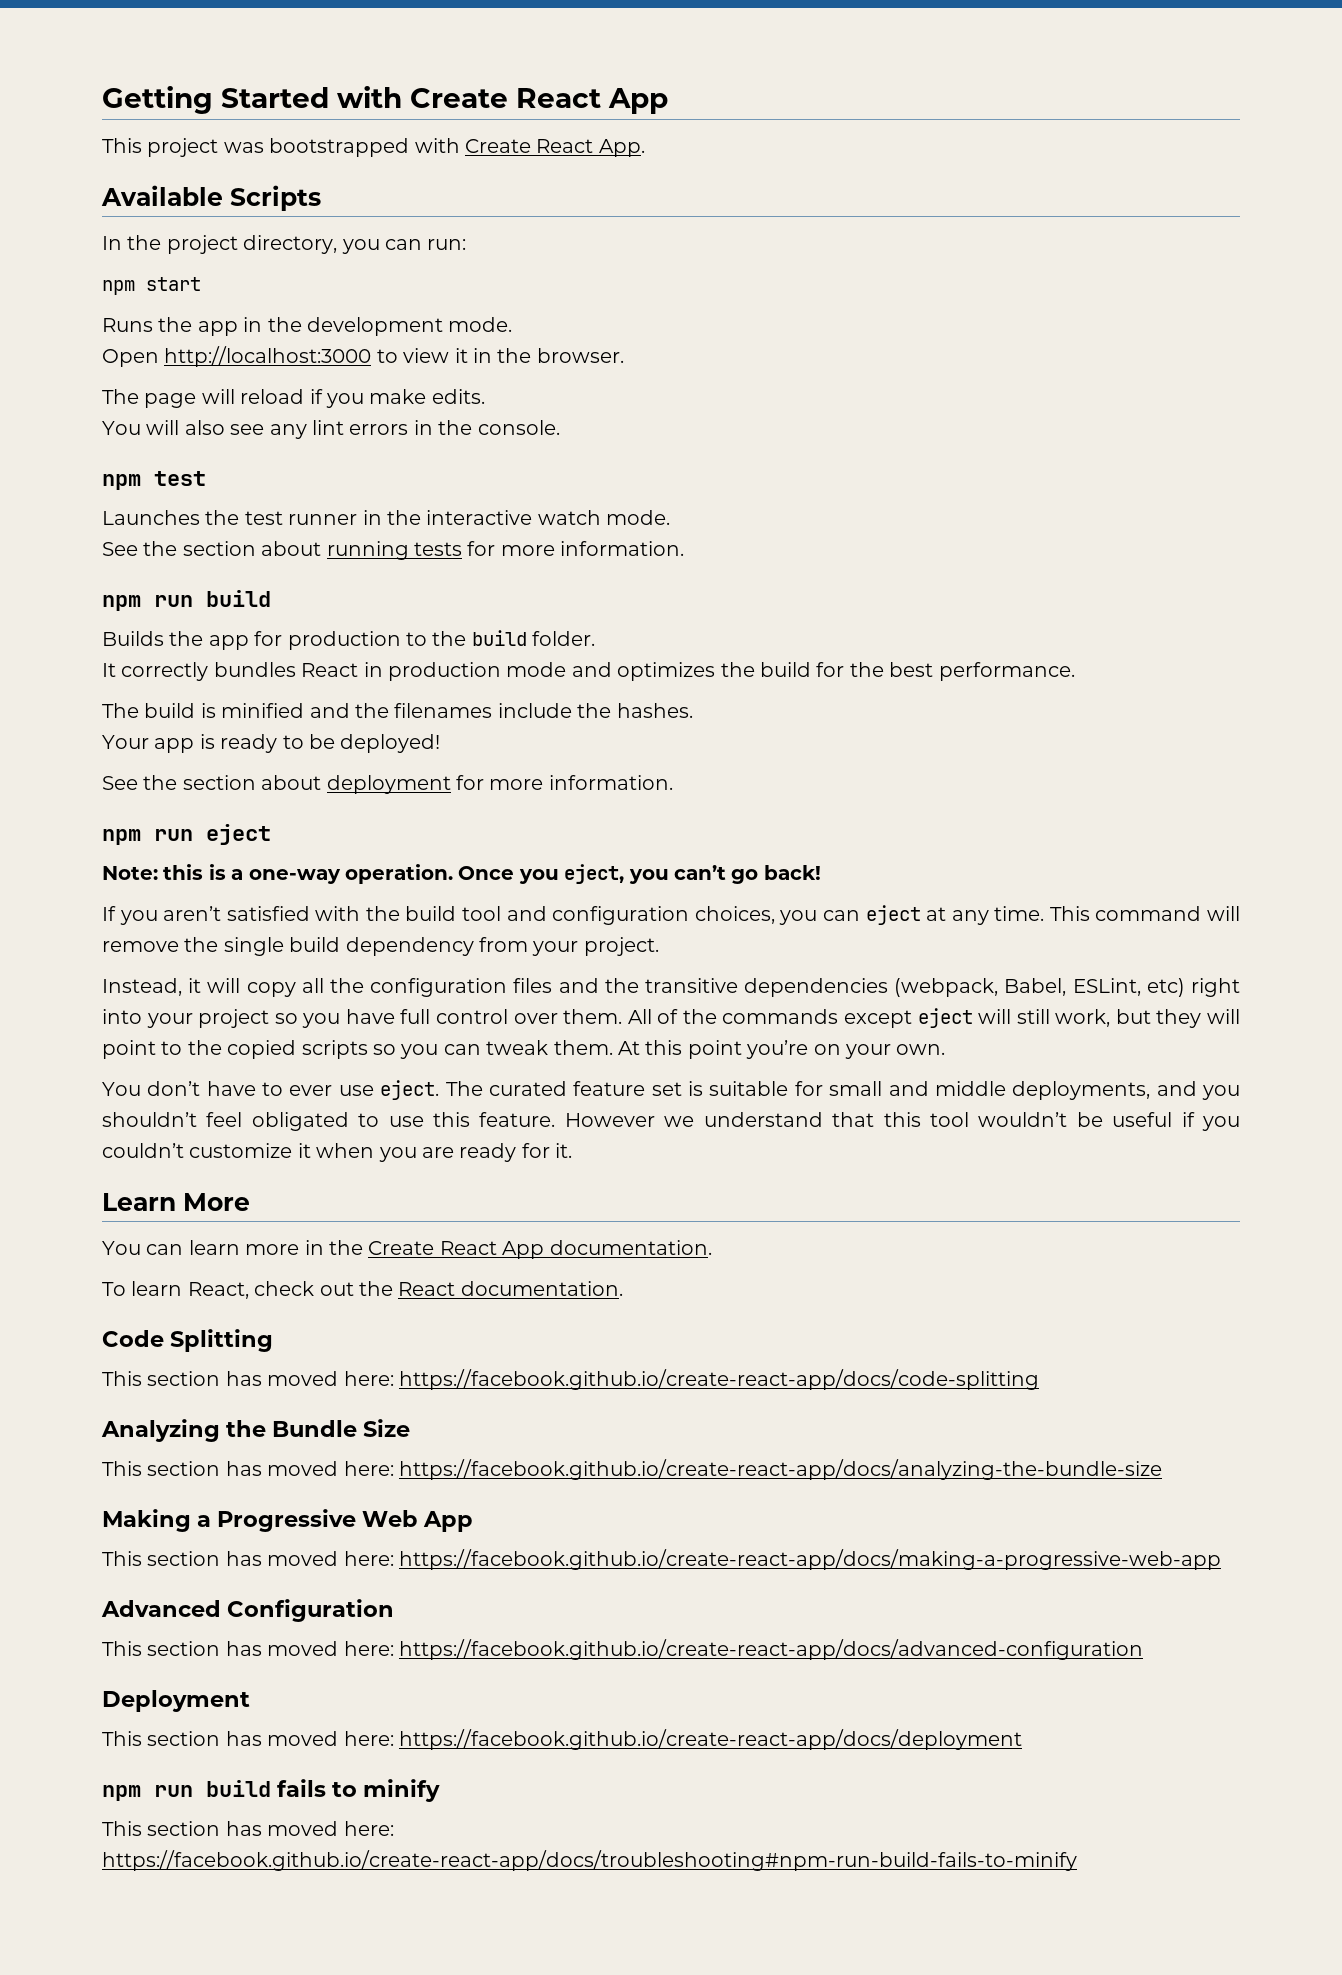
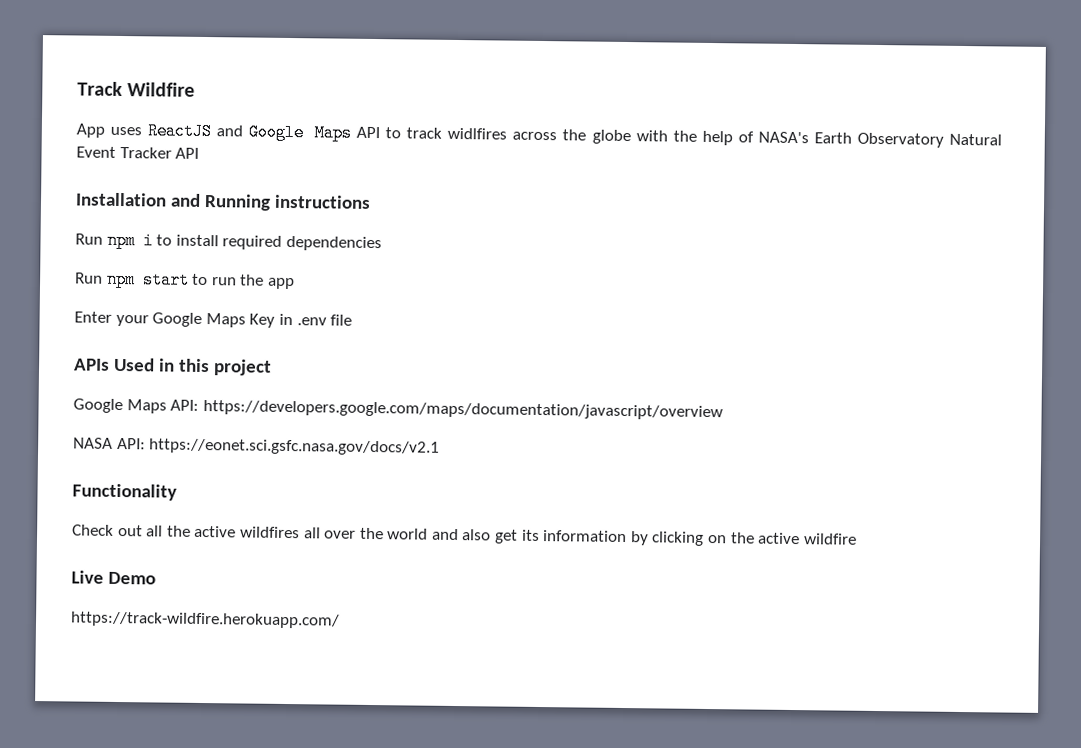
[102,86,668,114] [102,138,645,157] [101,185,321,211] [102,235,467,254] Getting Started with Create React App // This project was bootstrapped with Create React App. // Available Scripts // In the project directory, you can run: // -> [77,81,196,97] [76,122,1002,148] [76,146,200,159] [75,192,371,211] [75,231,382,252] [75,272,103,284] Track Wildfire // App uses ReactJS and Google Maps API to track widlfires across the globe with the help of NASA's Earth Observatory Natural Event Tracker API // Installation and Running instructions // Run npm i to install required dependencies // Run
[102,317,513,336] [102,346,624,367] [102,389,485,408] [102,420,560,439] [102,471,206,490] [102,510,671,525] [102,541,685,560] [102,590,271,611] [102,630,596,650] [102,662,1075,681] [102,703,693,718] [102,734,441,753] [102,775,673,794] [102,824,271,845] [102,864,821,884] [102,905,1240,925] [102,937,659,956] [102,978,1240,997] [102,1008,1240,1028] [102,1040,946,1059] [102,1080,1240,1100] [102,1112,1240,1131] [102,1143,573,1162] [102,1193,250,1211] [102,1240,712,1259] [102,1281,623,1299] [102,1329,274,1352] [102,1369,1039,1390] [101,1419,411,1442] [102,1459,1162,1480] [102,1509,474,1532] [102,1549,1221,1570] [101,1599,395,1622] [102,1639,1143,1660] [102,1690,250,1712] [102,1729,1022,1750] [102,1779,441,1802] [102,1821,394,1836] [102,1850,1077,1871] // Runs the app in the development mode. // Open http://localhost:3000 to view it in the browser. // The page will reload if you make edits. // You will also see any lint errors in the console. // npm test // Launches the test runner in the interactive watch mode. // See the section about running tests for more information. // npm run build // Builds the app for production to the build folder. // It correctly bundles React in production mode and optimizes the build for the best performance. // The build is minified and the filenames include the hashes. // Your app is ready to be deployed! // See the section about deployment for more information. // npm run eject // Note: this is a one-way operation. Once you eject, you can’t go back! // If you aren’t satisfied with the build tool and configuration choices, you can eject at any time. This command will remove the single build dependency from your project. // Instead, it will copy all the configuration files and the transitive dependencies (webpack, Babel, ESLint, etc) right into your project so you have full control over them. All of the commands except eject will still work, but they will point to the copied scripts so you can tweak them. At this point you’re on your own. // You don’t have to ever use eject. The curated feature set is suitable for small and middle deployments, and you shouldn’t feel obligated to use this feature. However we understand that this tool wouldn’t be useful if you couldn’t customize it when you are ready for it. // Learn More // You can learn more in the Create React App documentation. // To learn React, check out the React documentation. // Code Splitting // This section has moved here: https://facebook.github.io/create-react-app/docs/code-splitting // Analyzing the Bundle Size // This section has moved here: https://facebook.github.io/create-react-app/docs/analyzing-the-bundle-size // Making a Progressive Web App // This section has moved here: https://facebook.github.io/create-react-app/docs/making-a-progressive-web-app // Advanced Configuration // This section has moved here: https://facebook.github.io/create-react-app/docs/advanced-configuration // Deployment // This section has moved here: https://facebook.github.io/create-react-app/docs/deployment // npm run build fails to minify // This section has moved here: https://facebook.github.io/create-react-app/docs/troubleshooting#npm-run-build-fails-to-minify -> [192,273,295,290] [74,311,353,328] [74,357,272,376] [73,398,723,421] [73,437,441,456] [72,483,177,501] [72,524,857,546] [71,570,156,585] [70,611,340,629] to run the app // Enter your Google Maps Key in .env file // APIs Used in this project // Google Maps API: https://developers.google.com/maps/documentation/javascript/overview // NASA API: https://eonet.sci.gsfc.nasa.gov/docs/v2.1 // Functionality // Check out all the active wildfires all over the world and also get its information by clicking on the active wildfire // Live Demo // https://track-wildfire.herokuapp.com/

